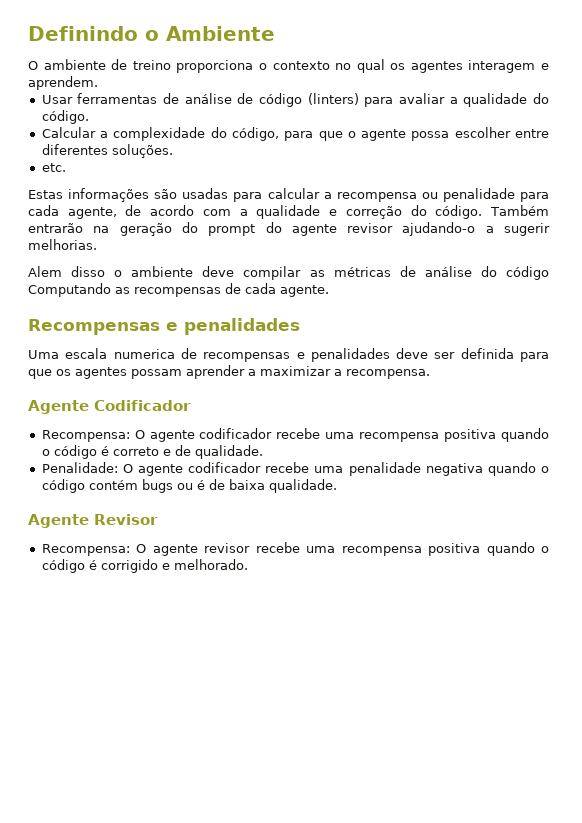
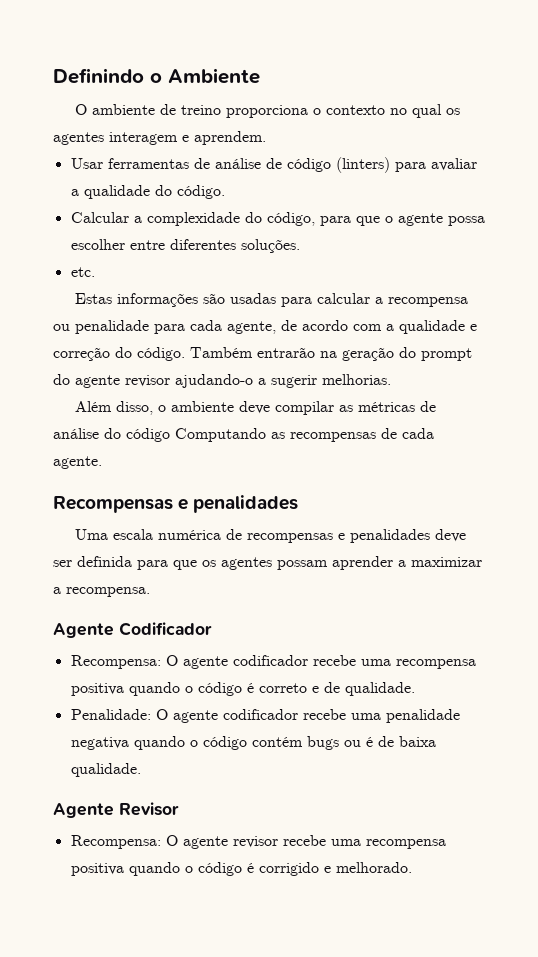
[28,266,106,277] Alem disso -> [75,401,154,415] Além disso,
[113,349,175,359] numerica -> [158,530,222,540] numérica

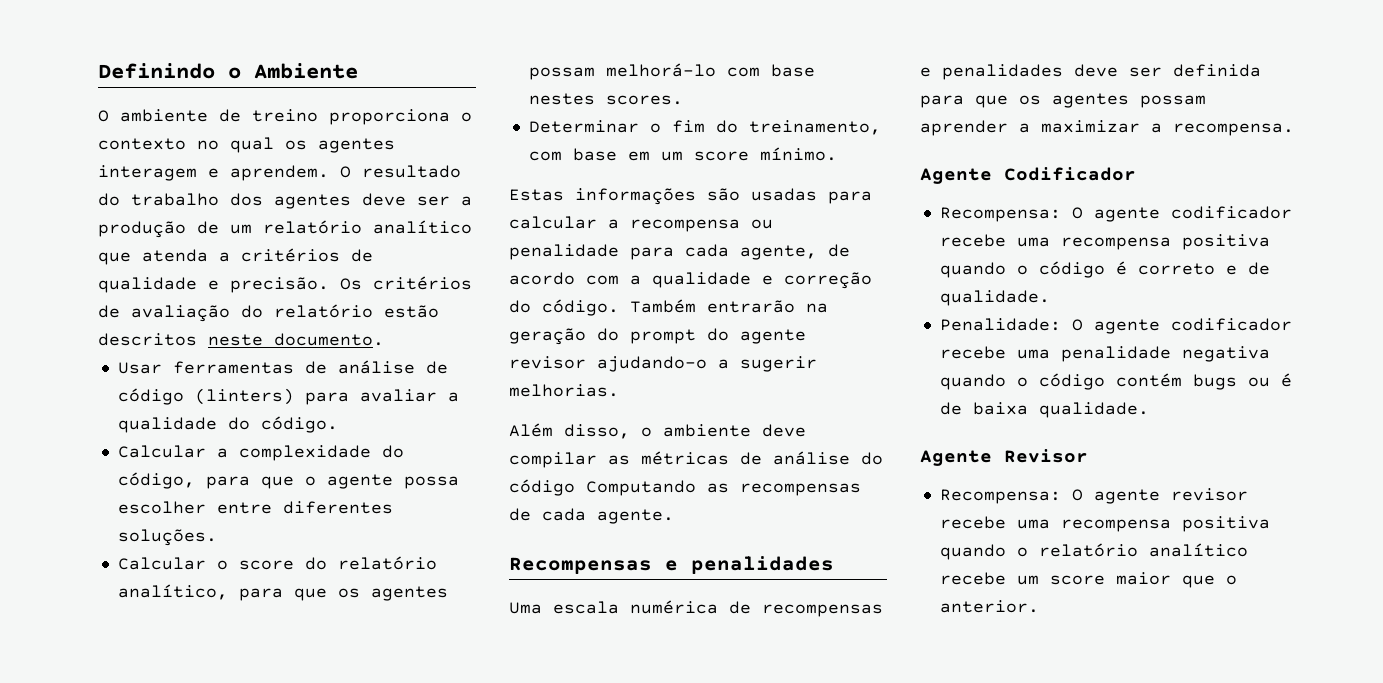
(266, 138) none -> [340,165,461,178] [98,193,472,209] [98,220,472,238] [98,248,373,265] [98,276,472,293] [98,304,439,322] [98,333,384,346] O resultado do trabalho dos agentes deve ser a produção de um relatório analítico que atenda a critérios de qualidade e precisão. Os critérios de avaliação do relatório estão descritos neste documento.
[70,267,95,277] etc. -> [117,556,437,570] [117,584,448,601] [528,63,815,80] [528,93,683,105] [528,120,881,135] [528,147,837,161] Calcular o score do relatório analítico, para que os agentes possam melhorá-lo com base nestes scores. // Determinar o fim do treinamento, com base em um score mínimo.
[197,862,412,876] código é corrigido e melhorado. -> [1038,543,1248,557] [939,572,1237,588] [939,600,1039,613] relatório analítico recebe um score maior que o anterior.

